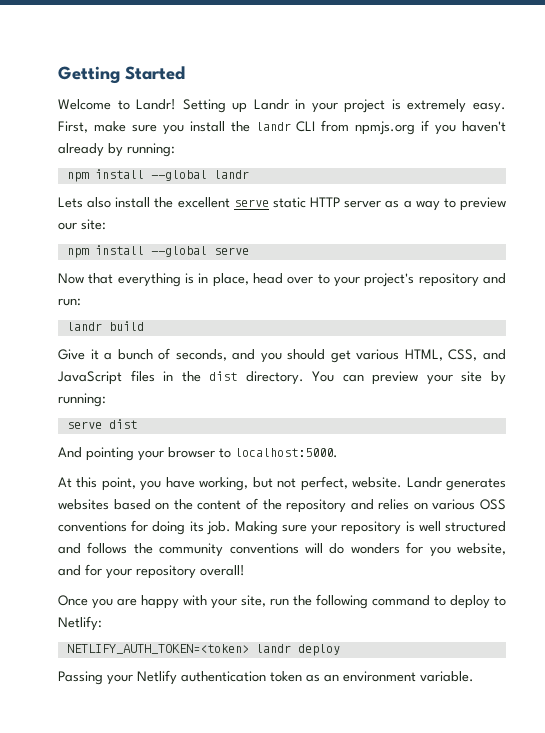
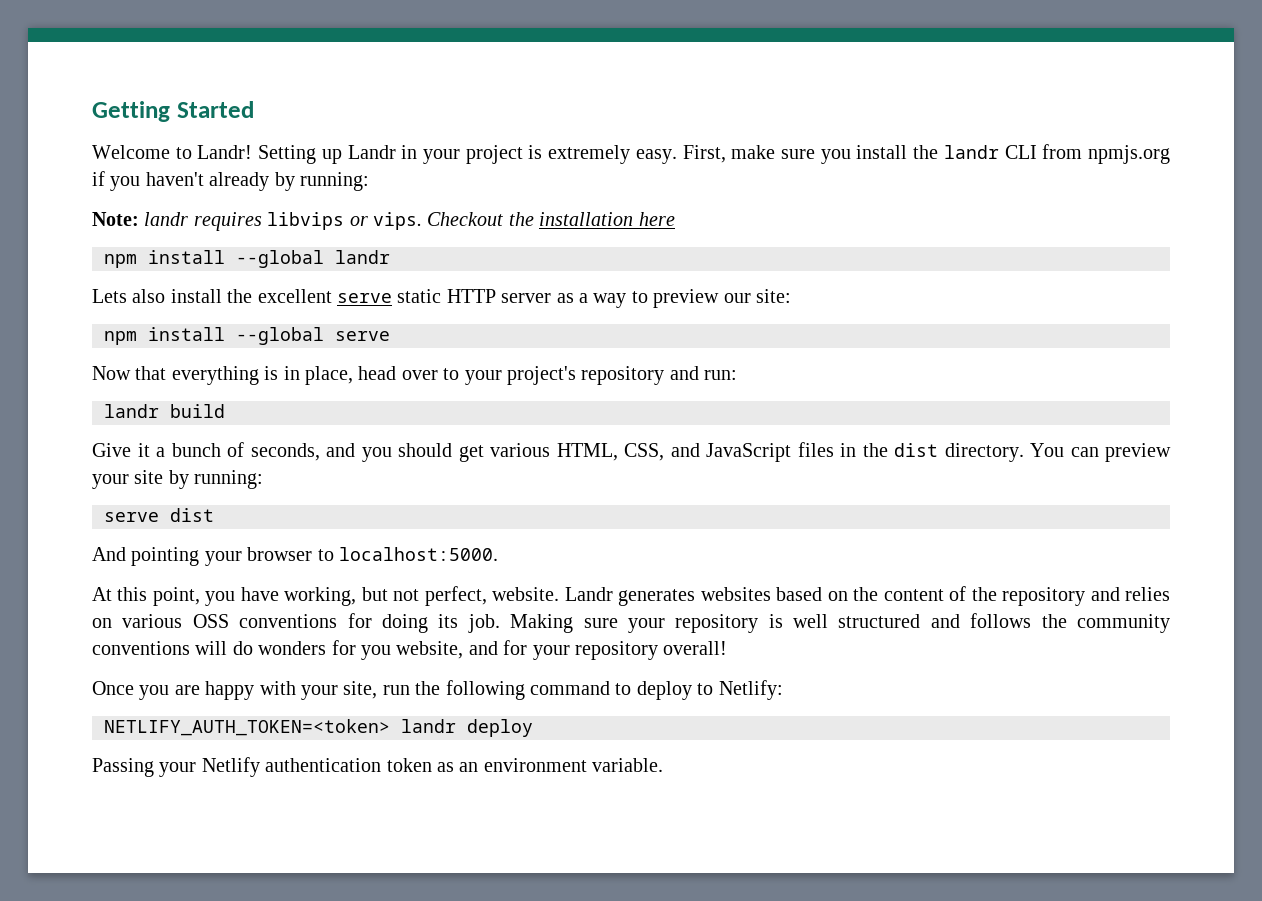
(175, 150) none -> [92,212,675,231] // Note: landr requires libvips or vips. Checkout the installation here

